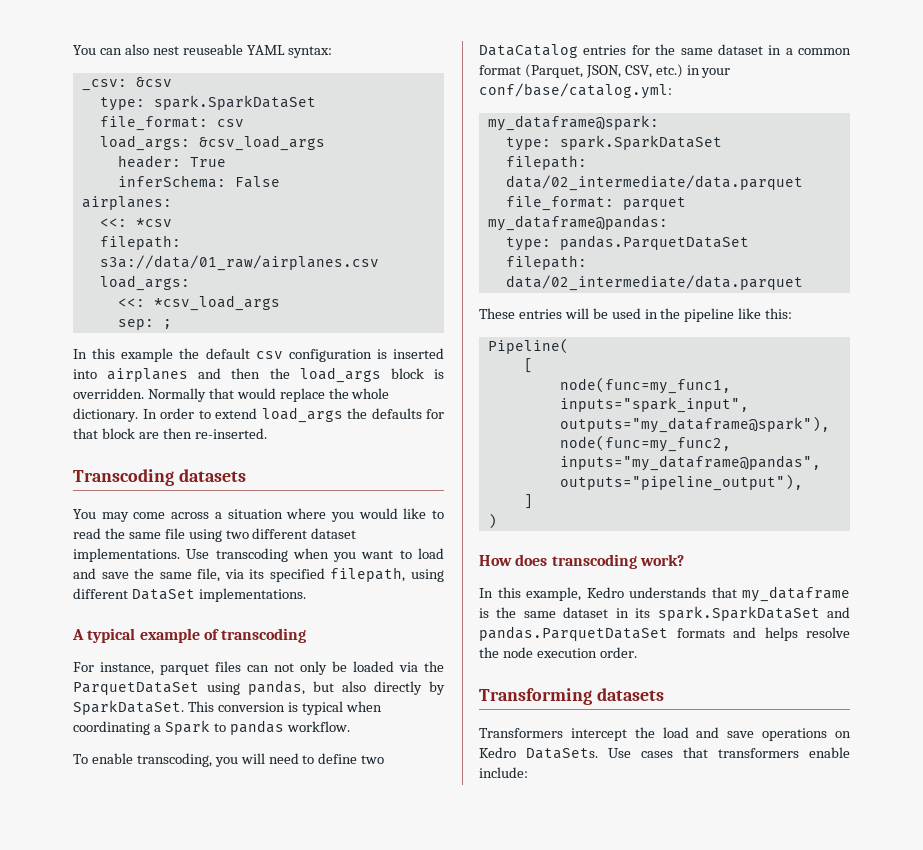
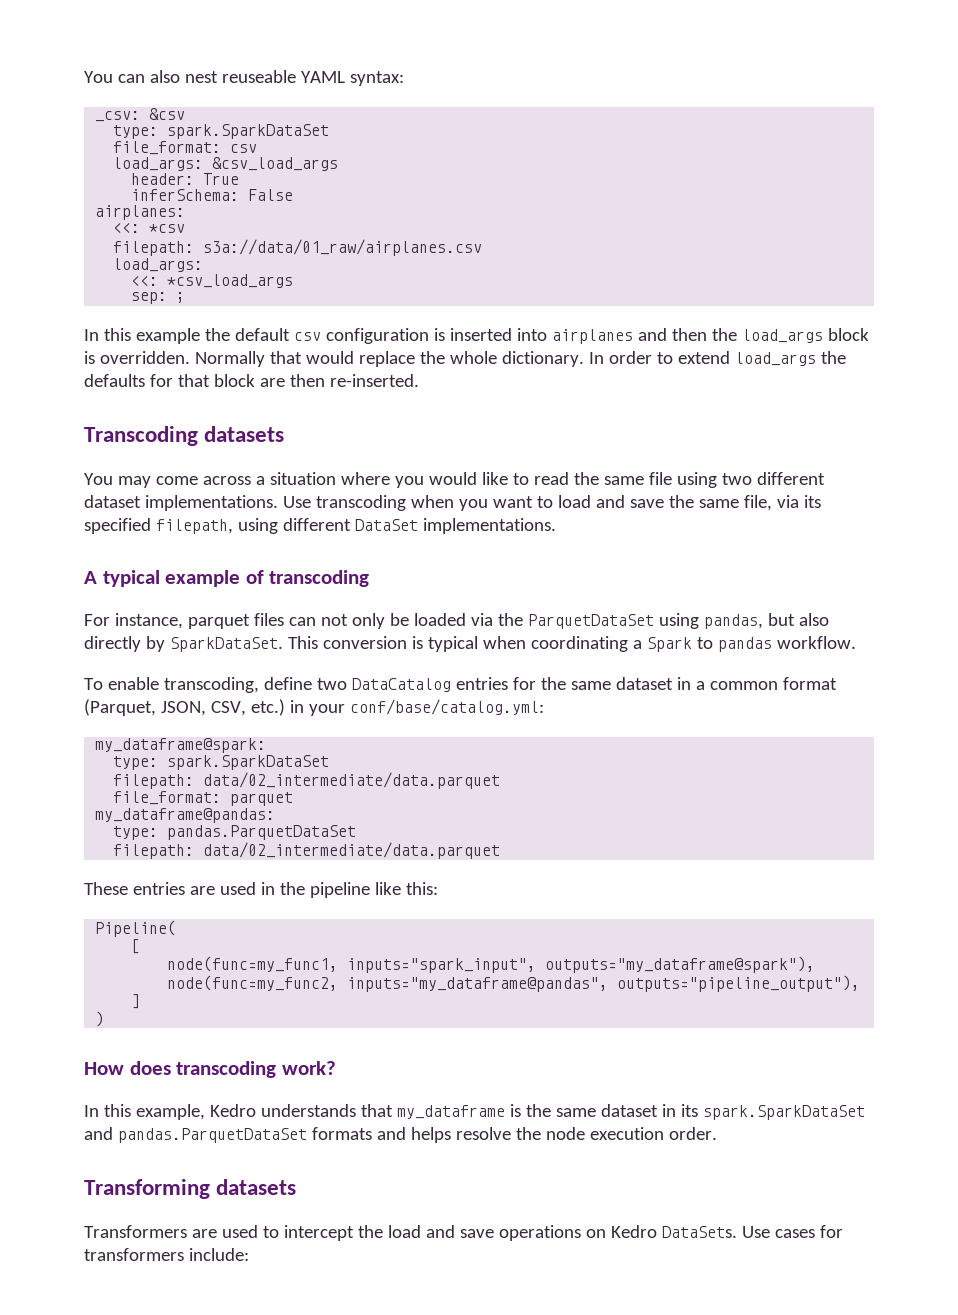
[214,753,315,767] you will need to -> (259, 685) none
[564,308,608,319] will be -> [189,886,215,895] are
(563, 733) none -> [191,1225,279,1238] are used to
[683,747,850,758] that transformers enable -> [819,1225,843,1238] [84,1248,184,1261] for transformers

